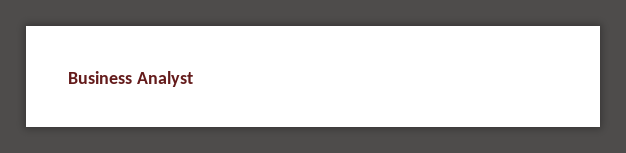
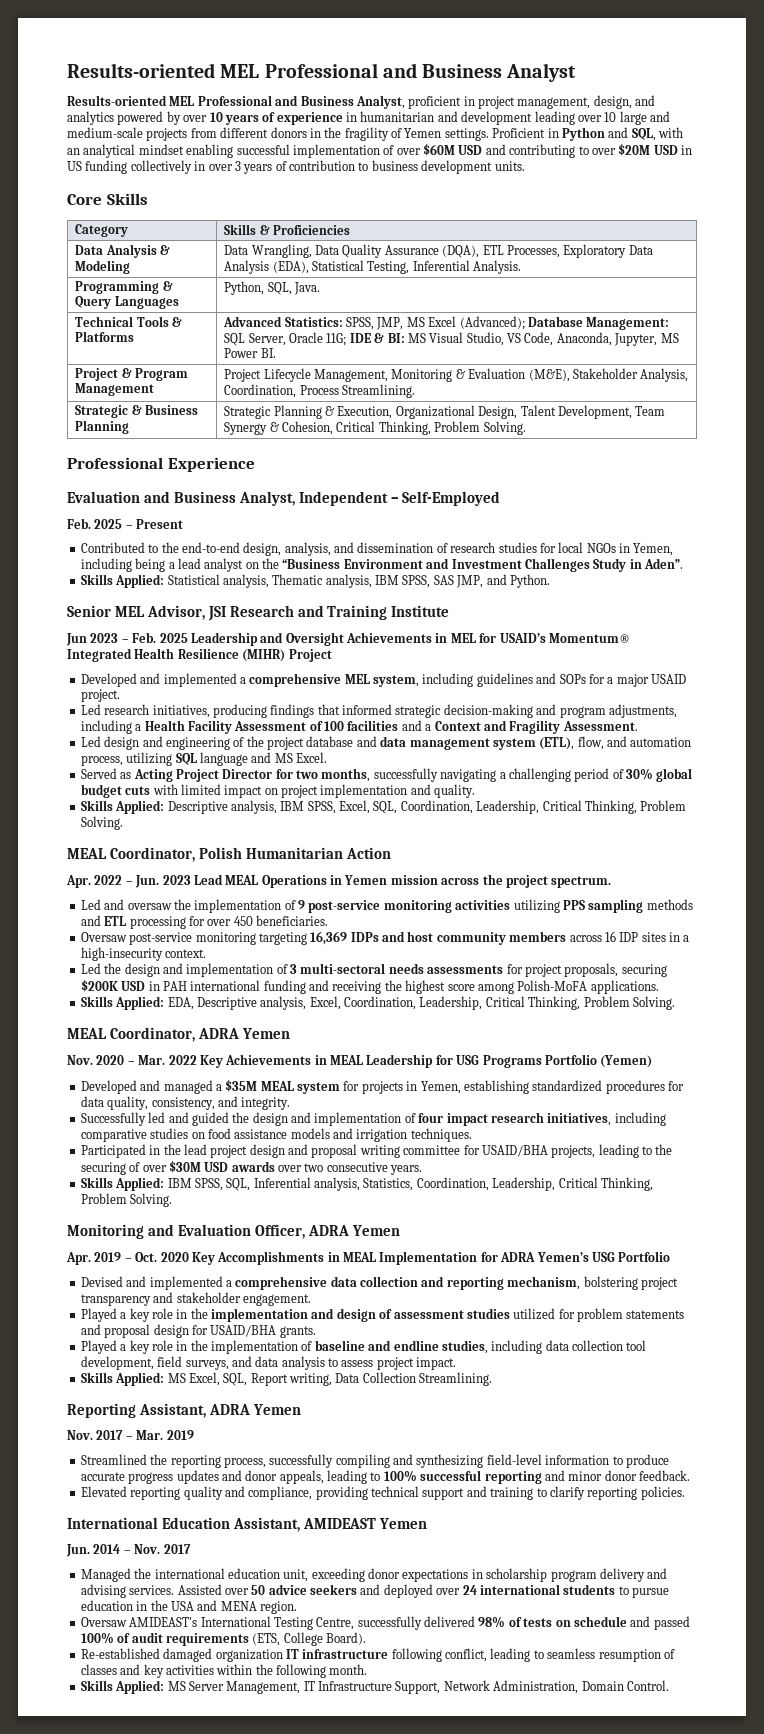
[68,71,193,87] Business Analyst -> [67,63,577,82] [67,95,656,109] [67,111,670,125] [67,127,683,141] [67,143,692,158] [67,160,525,174] [67,193,148,205] [75,224,129,237] [224,224,351,235] [75,244,171,258] [75,260,131,274] [224,244,653,258] [224,260,522,274] [75,281,173,294] [75,296,179,309] [224,281,321,295] [75,316,183,327] [75,331,135,342] [223,316,670,330] [224,332,679,346] [224,348,276,358] [75,368,189,381] [75,383,155,396] [224,368,689,382] [224,384,416,398] [75,405,199,418] [75,420,130,434] [224,405,666,419] [224,421,526,435] [67,457,255,472] [67,491,501,506] [67,518,184,529] [80,542,674,556] [80,558,683,572] [80,574,550,588] [67,605,450,621] [66,632,630,646] [67,648,332,662] [80,673,686,687] [80,689,120,702] [80,704,677,718] [80,720,638,734] [80,736,692,750] [80,752,327,766] [80,768,693,782] [80,784,476,798] [80,800,687,814] [80,816,123,830] [67,847,391,862] [66,874,612,888] [80,899,693,913] [80,915,328,929] [80,931,690,945] [80,947,207,961] [80,963,667,977] [80,979,659,994] [80,996,675,1010] [67,1027,290,1042] [67,1054,653,1068] [80,1079,684,1094] [80,1096,291,1110] [80,1112,666,1126] [80,1128,472,1142] [80,1144,673,1158] [80,1160,423,1175] [80,1177,653,1191] [80,1193,173,1207] [67,1224,400,1239] [66,1251,671,1265] [80,1276,678,1290] [80,1292,311,1306] [80,1308,685,1322] [80,1324,316,1338] [80,1340,647,1354] [80,1356,457,1370] [80,1372,493,1386] [67,1403,301,1418] [67,1430,194,1440] [80,1454,669,1468] [80,1470,690,1484] [80,1486,685,1500] [67,1517,427,1532] [66,1544,191,1557] [80,1568,668,1582] [80,1584,669,1598] [80,1600,297,1614] [80,1616,690,1630] [80,1632,366,1646] [80,1648,675,1662] [80,1664,368,1678] [80,1680,669,1694] Results-oriented MEL Professional and Business Analyst // Results-oriented MEL Professional and Business Analyst, proficient in project management, design, and analytics powered by over 10 years of experience in humanitarian and development leading over 10 large and medium-scale projects from different donors in the fragility of Yemen settings. Proficient in Python and SQL, with an analytical mindset enabling successful implementation of over $60M USD and contributing to over $20M USD in US funding collectively in over 3 years of contribution to business development units. // Core Skills // Category | Skills & Proficiencies // Data Analysis & Modeling | Data Wrangling, Data Quality Assurance (DQA), ETL Processes, Exploratory Data Analysis (EDA), Statistical Testing, Inferential Analysis. // Programming & Query Languages | Python, SQL, Java. // Technical Tools & Platforms | Advanced Statistics: SPSS, JMP, MS Excel (Advanced); Database Management: SQL Server, Oracle 11G; IDE & BI: MS Visual Studio, VS Code, Anaconda, Jupyter, MS Power BI. // Project & Program Management | Project Lifecycle Management, Monitoring & Evaluation (M&E), Stakeholder Analysis, Coordination, Process Streamlining. // Strategic & Business Planning | Strategic Planning & Execution, Organizational Design, Talent Development, Team Synergy & Cohesion, Critical Thinking, Problem Solving. // Professional Experience // Evaluation and Business Analyst, Independent – Self-Employed // Feb. 2025 – Present // Contributed to the end-to-end design, analysis, and dissemination of research studies for local NGOs in Yemen, including being a lead analyst on the “Business Environment and Investment Challenges Study in Aden”. // Skills Applied: Statistical analysis, Thematic analysis, IBM SPSS, SAS JMP, and Python. // Senior MEL Advisor, JSI Research and Training Institute // Jun 2023 – Feb. 2025 Leadership and Oversight Achievements in MEL for USAID’s Momentum® Integrated Health Resilience (MIHR) Project // Developed and implemented a comprehensive MEL system, including guidelines and SOPs for a major USAID project. // Led research initiatives, producing findings that informed strategic decision-making and program adjustments, including a Health Facility Assessment of 100 facilities and a Context and Fragility Assessment. // Led design and engineering of the project database and data management system (ETL), flow, and automation process, utilizing SQL language and MS Excel. // Served as Acting Project Director for two months, successfully navigating a challenging period of 30% global budget cuts with limited impact on project implementation and quality. // Skills Applied: Descriptive analysis, IBM SPSS, Excel, SQL, Coordination, Leadership, Critical Thinking, Problem Solving. // MEAL Coordinator, Polish Humanitarian Action // Apr. 2022 – Jun. 2023 Lead MEAL Operations in Yemen mission across the project spectrum. // Led and oversaw the implementation of 9 post-service monitoring activities utilizing PPS sampling methods and ETL processing for over 450 beneficiaries. // Oversaw post-service monitoring targeting 16,369 IDPs and host community members across 16 IDP sites in a high-insecurity context. // Led the design and implementation of 3 multi-sectoral needs assessments for project proposals, securing $200K USD in PAH international funding and receiving the highest score among Polish-MoFA applications. // Skills Applied: EDA, Descriptive analysis, Excel, Coordination, Leadership, Critical Thinking, Problem Solving. // MEAL Coordinator, ADRA Yemen // Nov. 2020 – Mar. 2022 Key Achievements in MEAL Leadership for USG Programs Portfolio (Yemen) // Developed and managed a $35M MEAL system for projects in Yemen, establishing standardized procedures for data quality, consistency, and integrity. // Successfully led and guided the design and implementation of four impact research initiatives, including comparative studies on food assistance models and irrigation techniques. // Participated in the lead project design and proposal writing committee for USAID/BHA projects, leading to the securing of over $30M USD awards over two consecutive years. // Skills Applied: IBM SPSS, SQL, Inferential analysis, Statistics, Coordination, Leadership, Critical Thinking, Problem Solving. // Monitoring and Evaluation Officer, ADRA Yemen // Apr. 2019 – Oct. 2020 Key Accomplishments in MEAL Implementation for ADRA Yemen’s USG Portfolio // Devised and implemented a comprehensive data collection and reporting mechanism, bolstering project transparency and stakeholder engagement. // Played a key role in the implementation and design of assessment studies utilized for problem statements and proposal design for USAID/BHA grants. // Played a key role in the implementation of baseline and endline studies, including data collection tool development, field surveys, and data analysis to assess project impact. // Skills Applied: MS Excel, SQL, Report writing, Data Collection Streamlining. // Reporting Assistant, ADRA Yemen // Nov. 2017 – Mar. 2019 // Streamlined the reporting process, successfully compiling and synthesizing field-level information to produce accurate progress updates and donor appeals, leading to 100% successful reporting and minor donor feedback. // Elevated reporting quality and compliance, providing technical support and training to clarify reporting policies. // International Education Assistant, AMIDEAST Yemen // Jun. 2014 – Nov. 2017 // Managed the international education unit, exceeding donor expectations in scholarship program delivery and advising services. Assisted over 50 advice seekers and deployed over 24 international students to pursue education in the USA and MENA region. // Oversaw AMIDEAST's International Testing Centre, successfully delivered 98% of tests on schedule and passed 100% of audit requirements (ETS, College Board). // Re-established damaged organization IT infrastructure following conflict, leading to seamless resumption of classes and key activities within the following month. // Skills Applied: MS Server Management, IT Infrastructure Support, Network Administration, Domain Control.

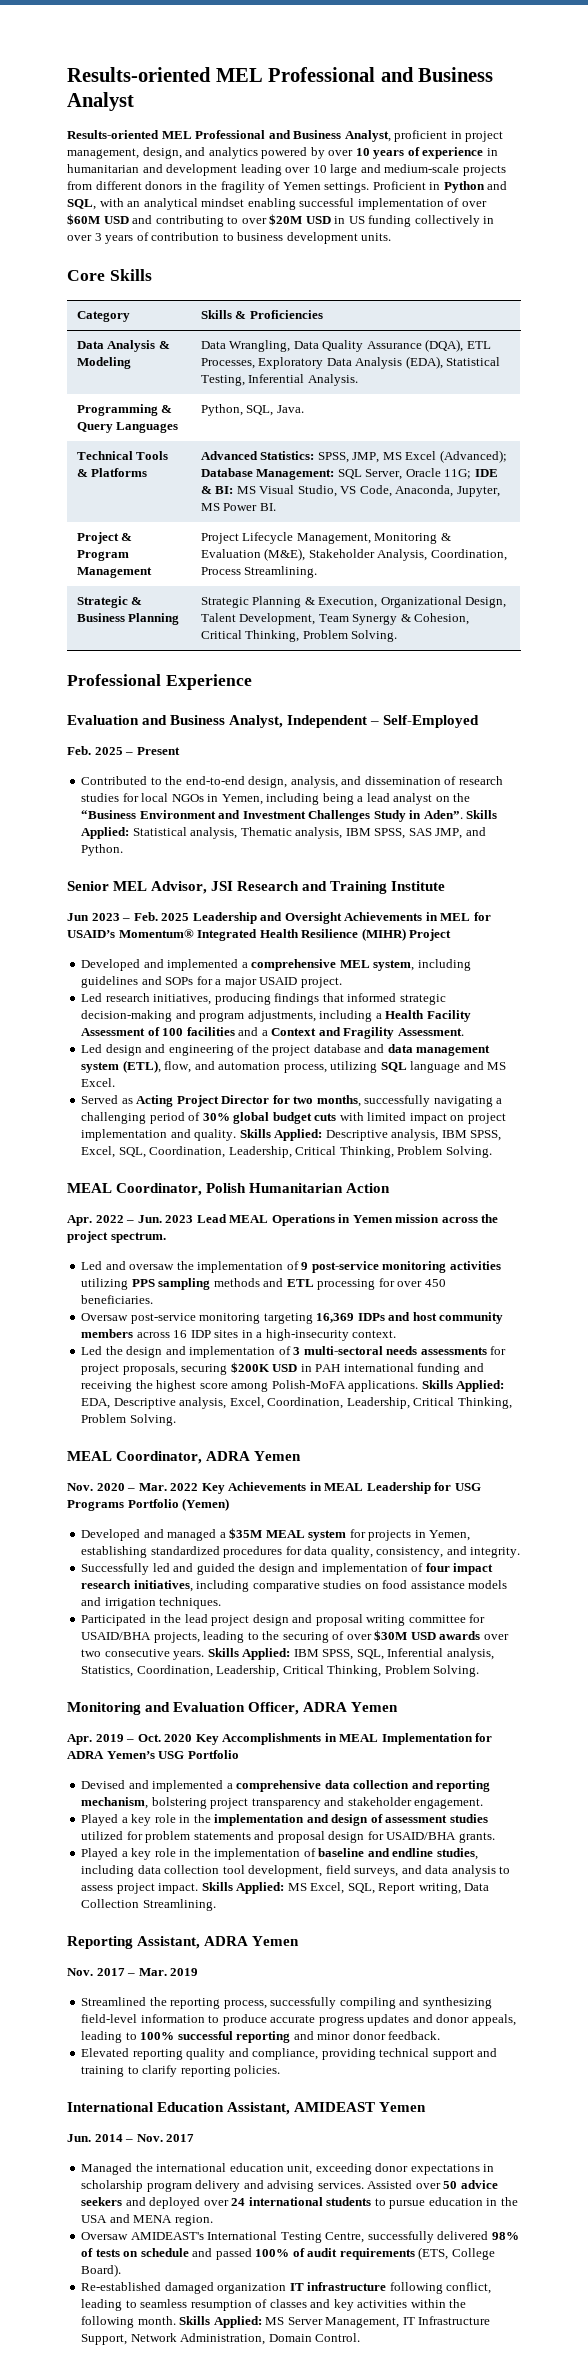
(683, 563) // -> (463, 814) none
(476, 791) // -> (237, 1135) none
(659, 987) // -> (419, 1386) none
(423, 1170) // -> (205, 1655) none
(457, 1363) // -> (199, 1888) none
(368, 1669) // -> (176, 2320) none

